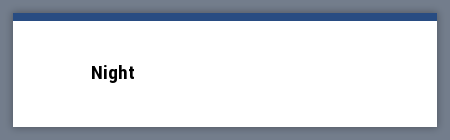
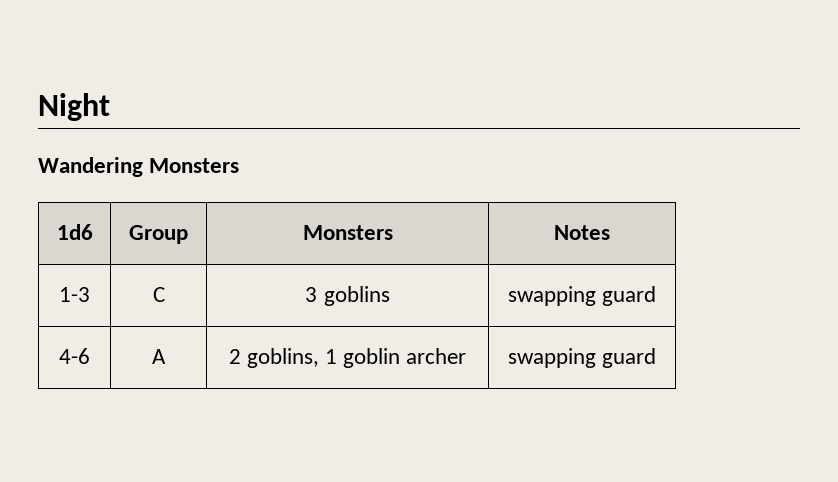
(135, 74) none -> [38,157,240,177] [56,224,93,240] [129,225,188,244] [302,225,393,240] [554,225,610,240] [59,287,90,302] [152,287,165,302] [305,286,390,306] [507,286,657,306] [59,348,90,364] [152,349,166,364] [228,348,467,368] [507,348,657,368] // Wandering Monsters // 1d6 | Group | Monsters | Notes // 1-3 | C | 3 goblins | swapping guard // 4-6 | A | 2 goblins, 1 goblin archer | swapping guard

